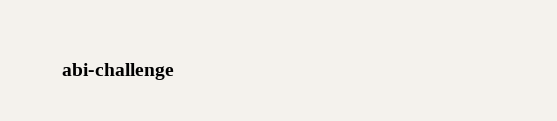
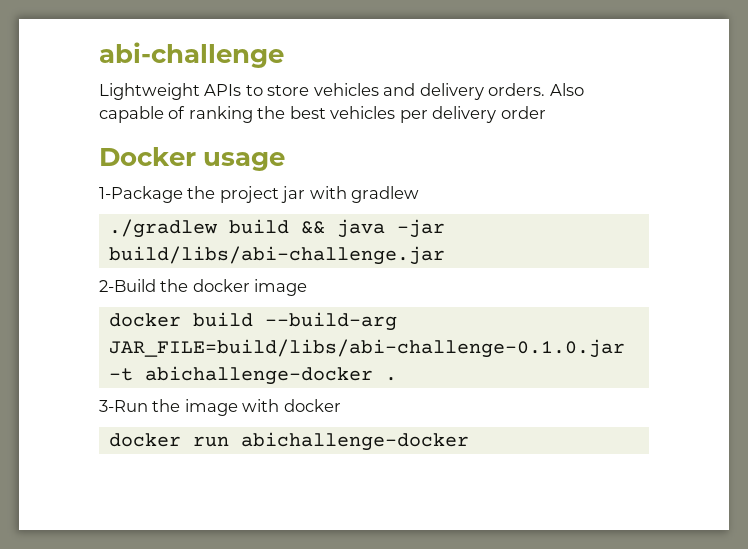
(174, 71) none -> [99,83,584,100] [99,106,546,123] [99,147,286,171] [99,186,420,203] [108,219,445,238] [108,246,445,265] [99,279,308,296] [108,312,397,331] [108,339,625,358] [108,366,397,385] [99,399,341,416] [108,432,469,451] // Lightweight APIs to store vehicles and delivery orders. Also capable of ranking the best vehicles per delivery order // Docker usage // 1-Package the project jar with gradlew // ./gradlew build && java -jar build/libs/abi-challenge.jar // 2-Build the docker image // docker build --build-arg JAR_FILE=build/libs/abi-challenge-0.1.0.jar -t abichallenge-docker . // 3-Run the image with docker // docker run abichallenge-docker

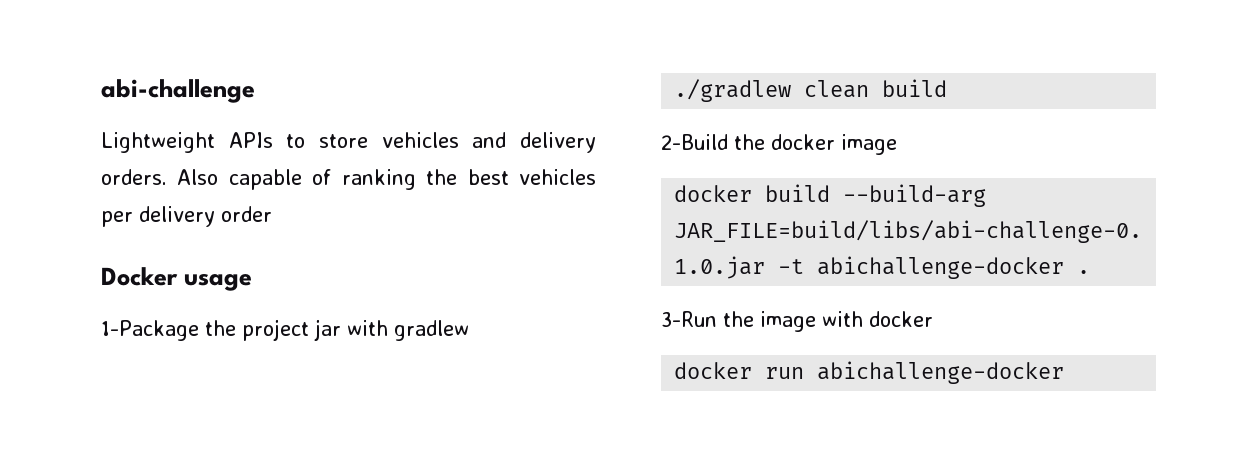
[228,219,445,238] [108,246,445,265] build && java -jar build/libs/abi-challenge.jar -> [804,79,948,98] clean build

